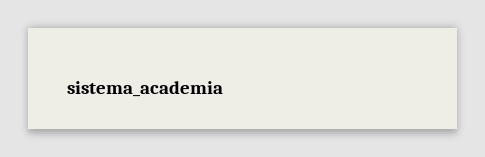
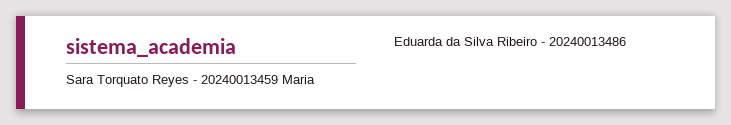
(223, 89) none -> [66,75,315,87] [394,37,626,46] // Sara Torquato Reyes - 20240013459 Maria Eduarda da Silva Ribeiro - 20240013486

